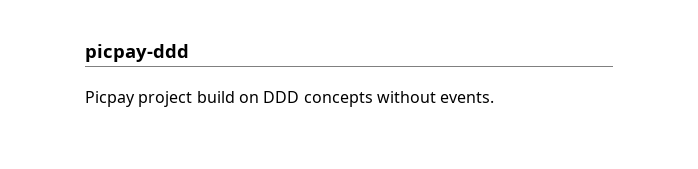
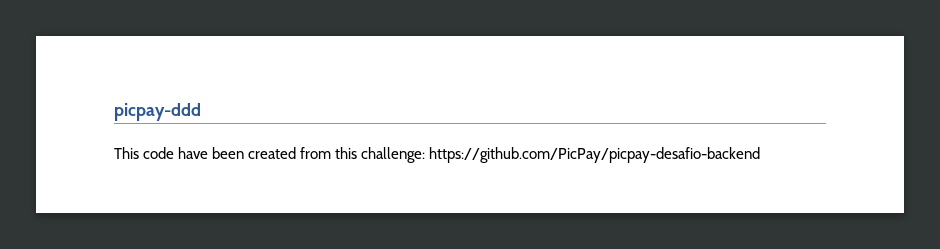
[85,91,495,107] Picpay project build on DDD concepts without events. -> [114,147,761,163] This code have been created from this challenge: https://github.com/PicPay/picpay-desafio-backend

